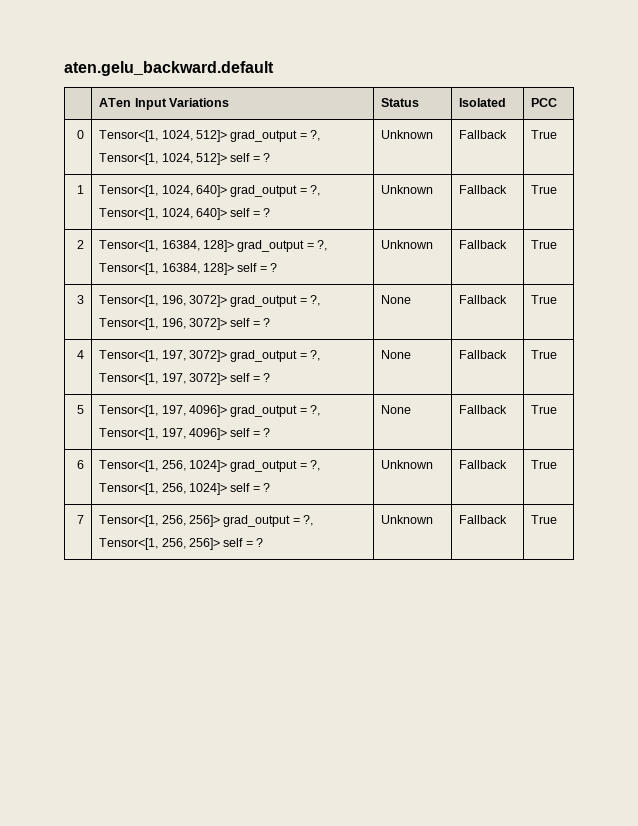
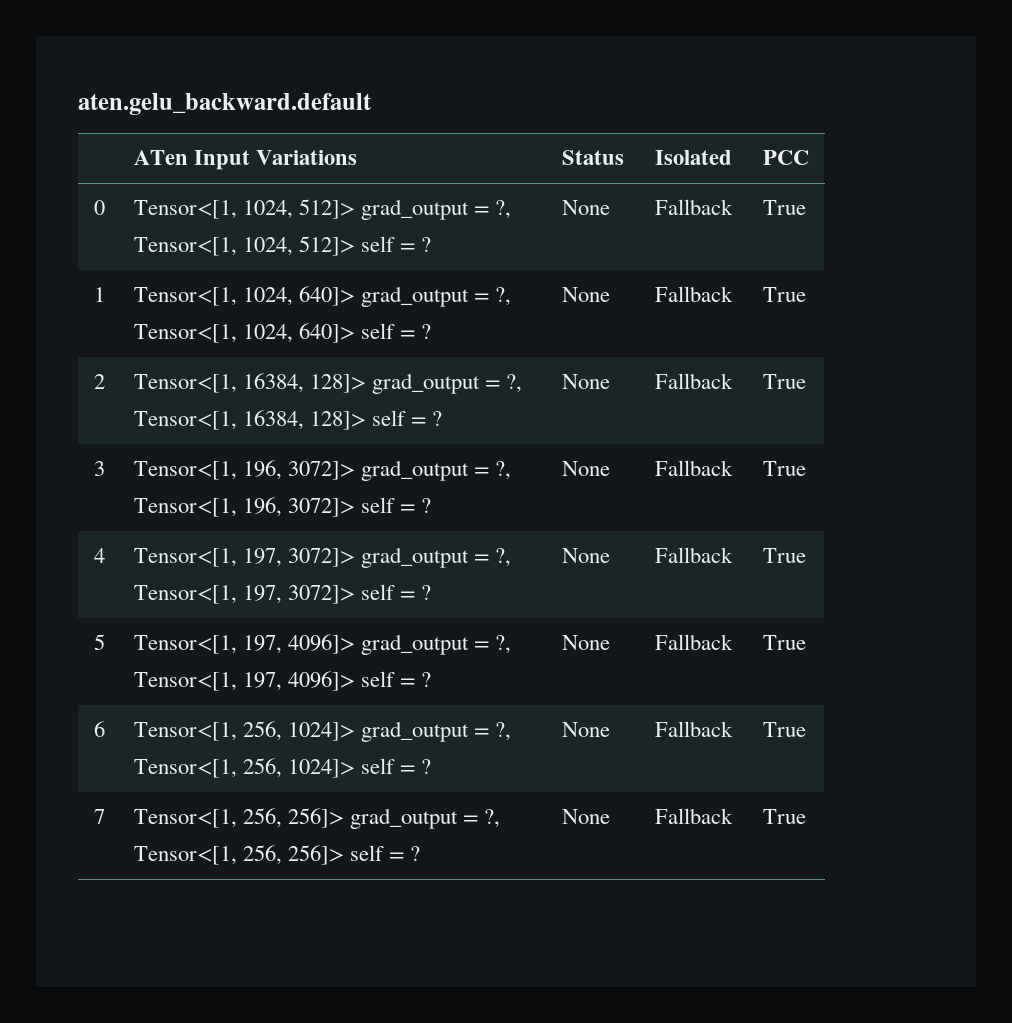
[381,130,434,139] | Unknown -> [561,200,610,215] | None
[381,185,434,194] | Unknown -> [561,287,610,302] | None
[381,240,434,249] | Unknown -> [561,374,610,389] | None
[381,460,434,469] | Unknown -> [561,722,610,737] | None
[381,515,434,524] | Unknown -> [561,809,610,824] | None

